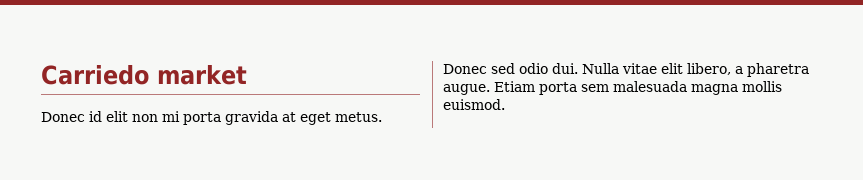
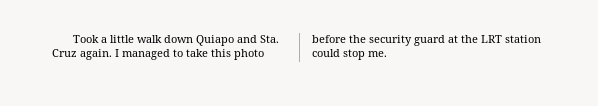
[41,65,247,85] [41,111,382,125] [443,63,809,77] [443,81,782,95] [443,99,505,110] Carriedo market // Donec id elit non mi porta gravida at eget metus. Donec sed odio dui. Nulla vitae elit libero, a pharetra augue. Etiam porta sem malesuada magna mollis euismod. -> [73,35,280,46] [52,49,264,60] [312,35,541,46] [312,49,387,60] Took a little walk down Quiapo and Sta. Cruz again. I managed to take this photo before the security guard at the LRT station could stop me.

